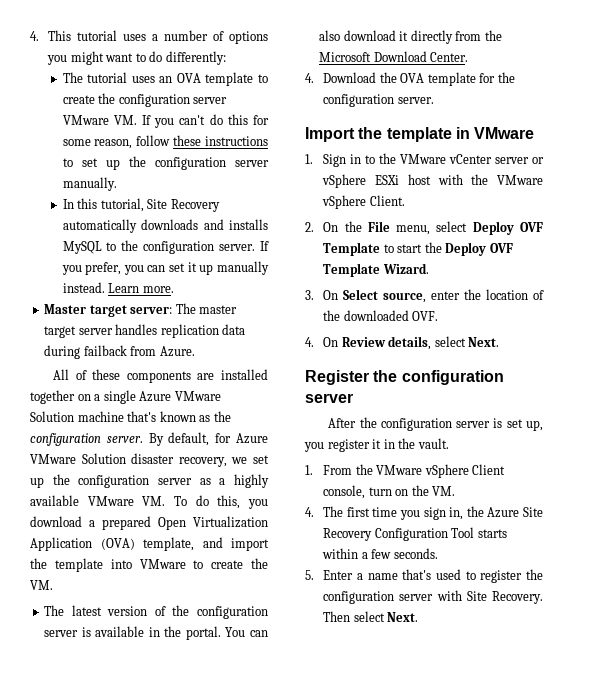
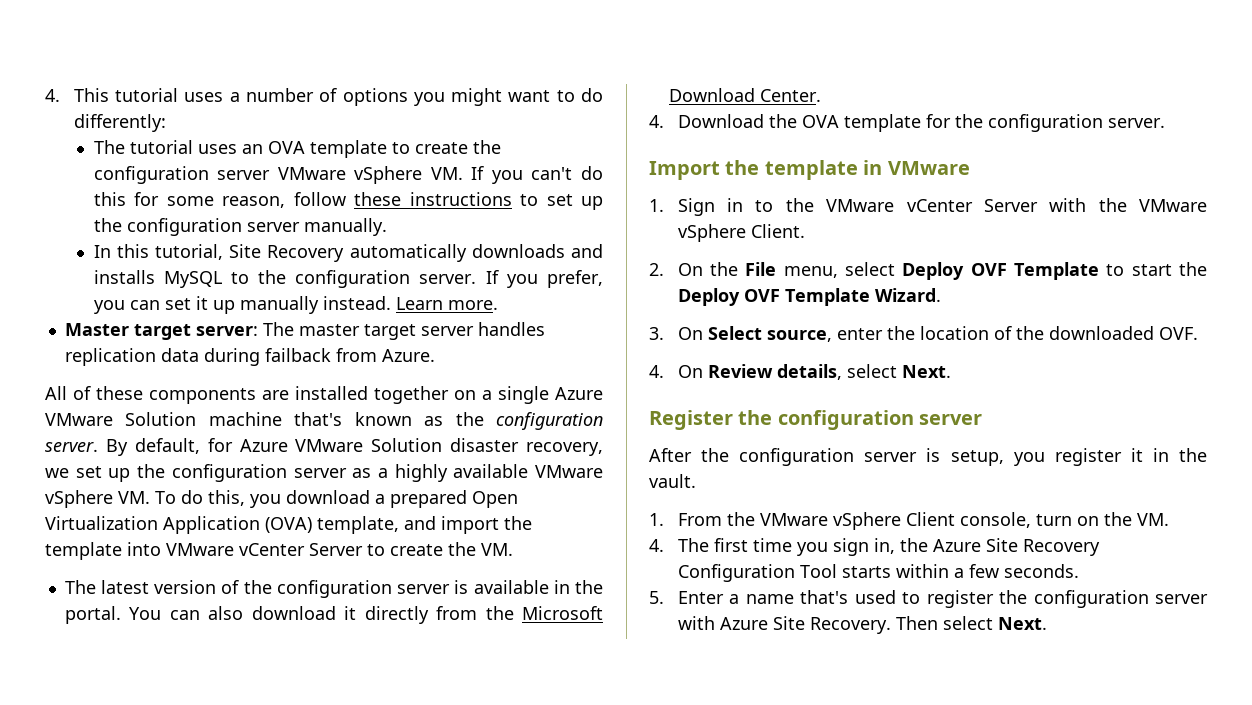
(109, 120) none -> [354,166,423,184] vSphere
(134, 501) none -> [45,490,113,508] vSphere
(186, 564) none -> [239,543,363,556] vCenter Server
[495,157,544,164] [322,174,431,188] server or vSphere ESXi host -> [983,199,1038,212] Server
[506,419,543,431] set up, -> [950,450,1004,466] setup,
(462, 595) none -> [719,617,768,630] Azure

